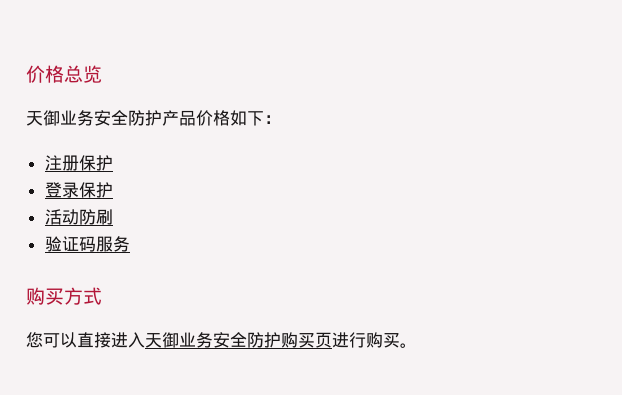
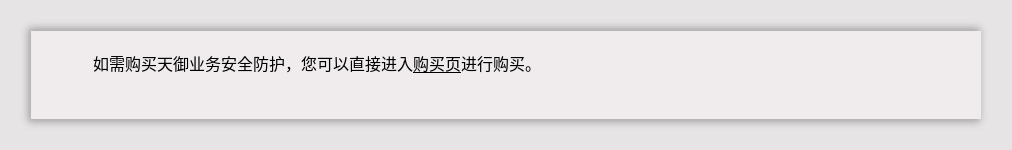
[26,65,102,83] [26,110,281,126] [44,155,113,171] [44,182,113,198] [44,209,113,225] [44,236,130,252] [26,287,102,305] [26,332,281,348] 价格总览 // 天御业务安全防护产品价格如下： // 注册保护 // 登录保护 // 活动防刷 // 验证码服务 // 购买方式 // 您可以直接进入天御业务安全防护 -> [93,56,413,73] 如需购买天御业务安全防护，您可以直接进入

